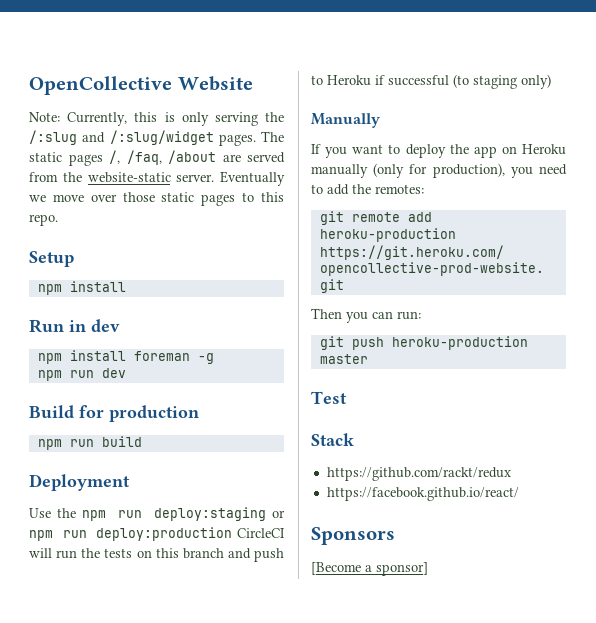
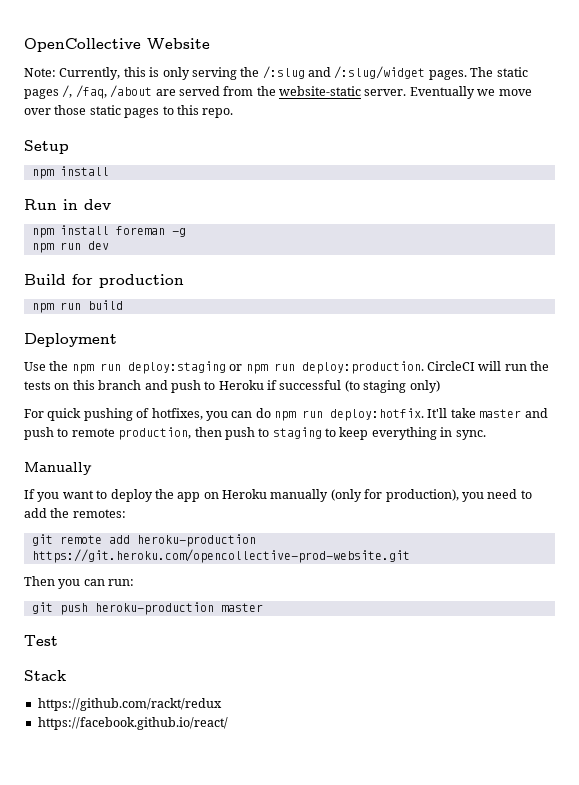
[96,527,233,541] deploy:production -> [301,361,424,374] deploy:production.
(551, 81) none -> [24,408,548,421] [24,427,486,440] // For quick pushing of hotfixes, you can do npm run deploy:hotfix. It'll take master and push to remote production, then push to staging to keep everything in sync.
[311,527,395,545] [311,562,428,576] // Sponsors // [Become a sponsor] -> (228, 723) none

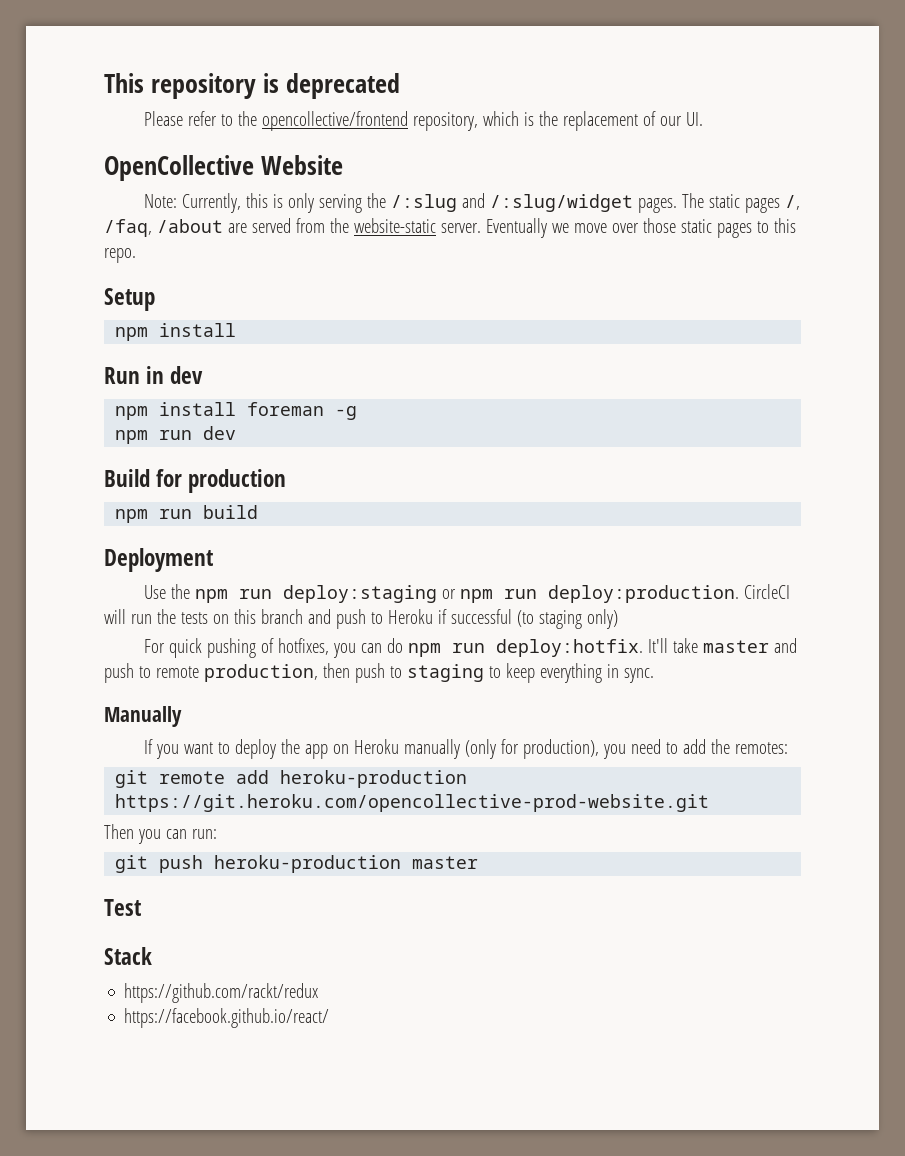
(24, 45) none -> [104,73,401,99] [144,111,704,131] This repository is deprecated // Please refer to the opencollective/frontend repository, which is the replacement of our UI. //

